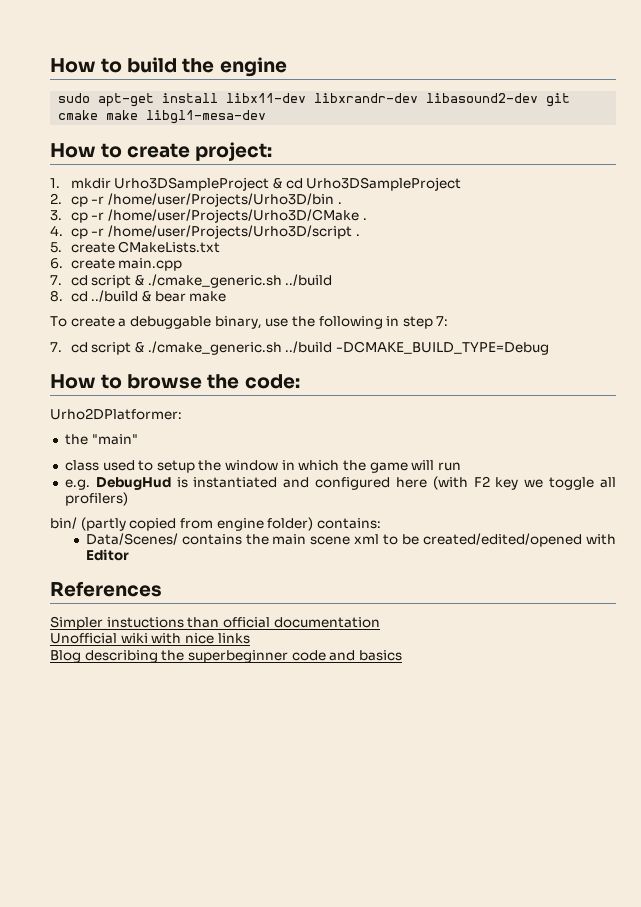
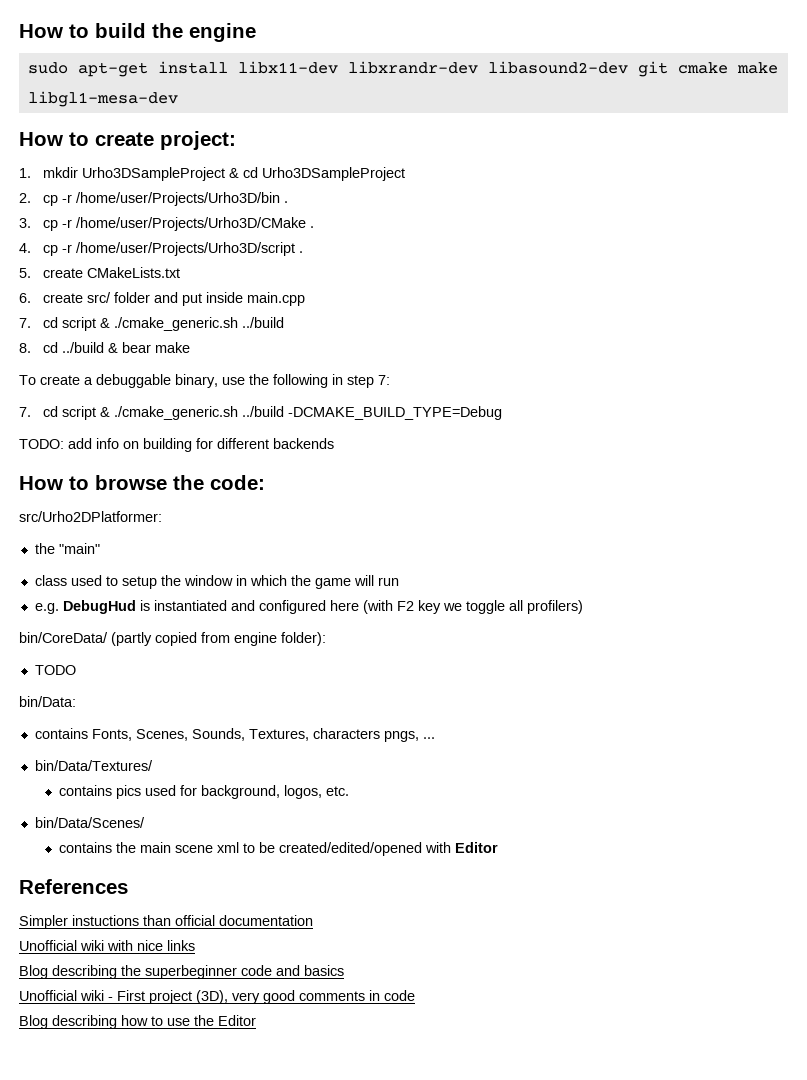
(115, 263) none -> [87,292,244,306] src/ folder and put inside
(550, 348) none -> [19,438,334,452] // TODO: add info on building for different backends
[50,408,182,420] Urho2DPlatformer: -> [19,511,162,522] src/Urho2DPlatformer:
[50,517,77,529] bin/ -> [19,632,108,643] bin/CoreData/
[267,517,381,531] [85,533,178,545] folder) contains: // Data/Scenes/ -> [281,632,326,646] [34,665,76,675] [19,696,76,707] [34,728,435,742] [34,760,153,771] [59,785,350,799] [34,817,145,828] folder): // TODO // bin/Data: // contains Fonts, Scenes, Sounds, Textures, characters pngs, ... // bin/Data/Textures/ // contains pics used for background, logos, etc. // bin/Data/Scenes/ //
(402, 655) none -> [19,990,415,1004] [19,1015,256,1029] // Unofficial wiki - First project (3D), very good comments in code // Blog describing how to use the Editor

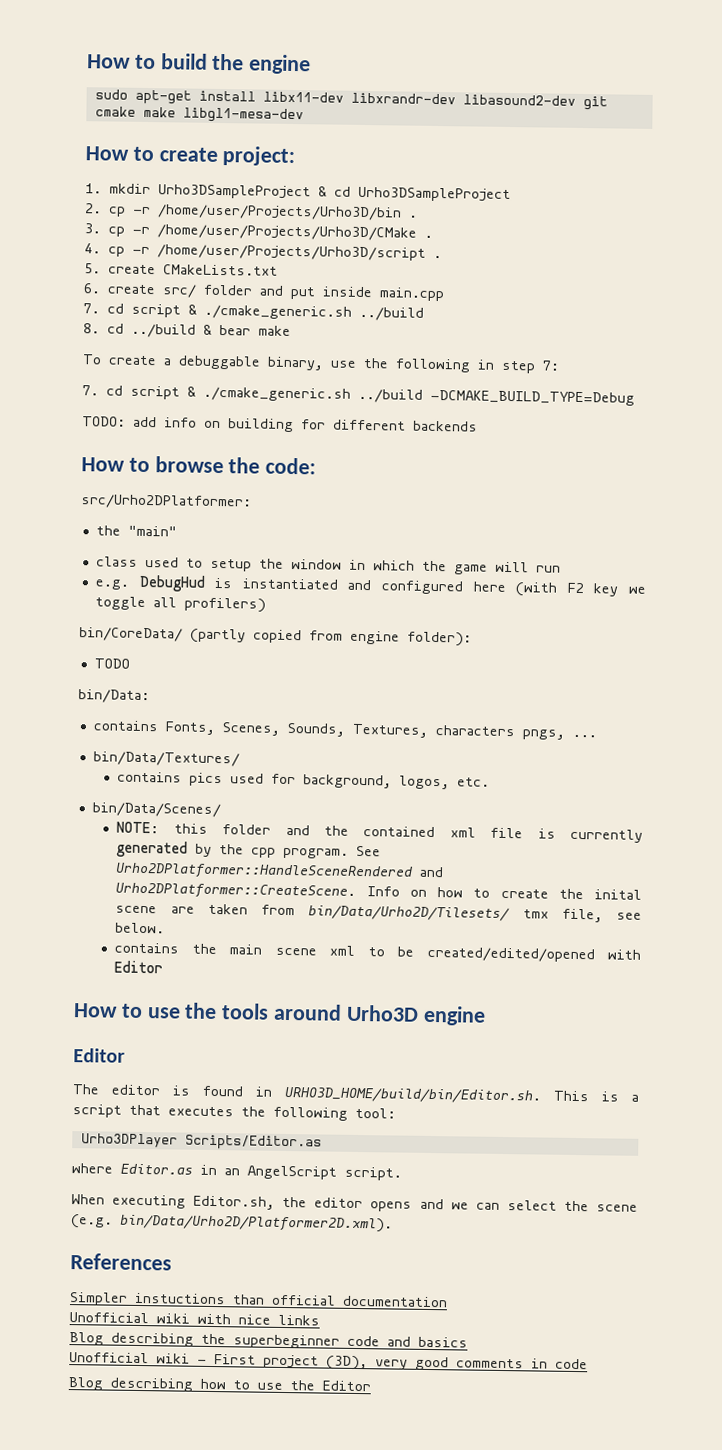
(145, 822) none -> [116,821,643,843] [116,840,382,859] [115,862,445,881] [115,882,642,900] [115,903,642,923] [115,922,166,934] // NOTE: this folder and the contained xml file is currently generated by the cpp program. See Urho2DPlatformer::HandleSceneRendered and Urho2DPlatformer::CreateScene. Info on how to create the inital scene are taken from bin/Data/Urho2D/Tilesets/ tmx file, see below.
(499, 847) none -> [73,1002,486,1026] [73,1048,125,1063] [72,1084,639,1104] [72,1104,396,1121] [80,1133,322,1151] [71,1163,402,1181] [71,1194,638,1212] [71,1214,393,1233] // How to use the tools around Urho3D engine // Editor // The editor is found in URHO3D_HOME/build/bin/Editor.sh. This is a script that executes the following tool: // Urho3DPlayer Scripts/Editor.as // where Editor.as in an AngelScript script. // When executing Editor.sh, the editor opens and we can select the scene (e.g. bin/Data/Urho2D/Platformer2D.xml).

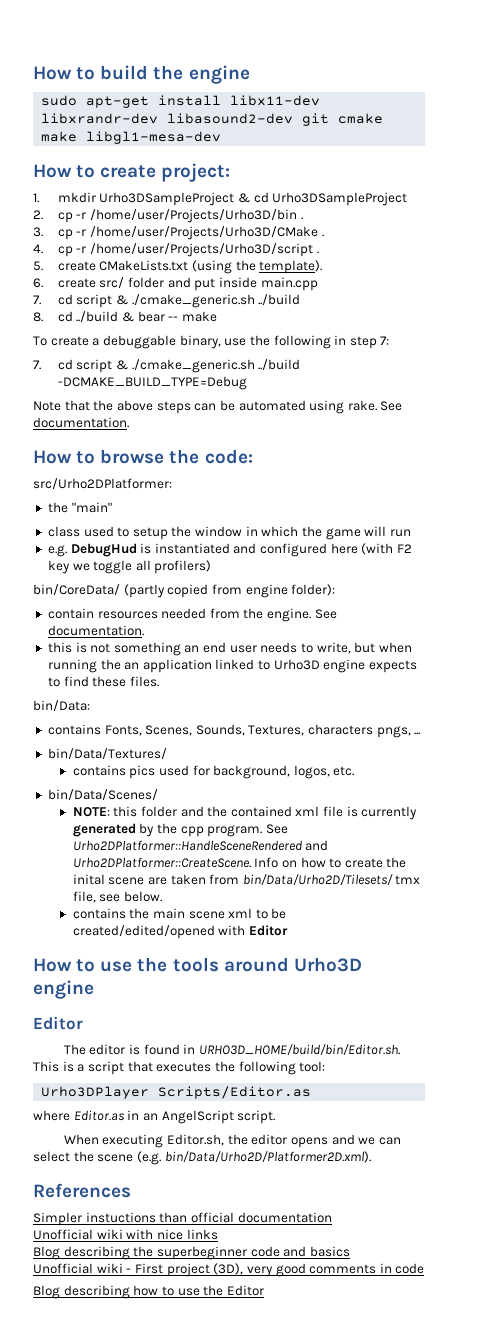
(279, 270) none -> [192,260,323,274] (using the template).
(252, 330) none -> [168,316,179,321] --
[82,416,478,433] TODO: add info on building for different backends -> [33,400,403,414] [33,417,129,428] Note that the above steps can be automated using rake. See documentation.
[93,658,130,669] TODO -> [47,608,337,622] [47,625,144,636] [47,642,412,656] [47,659,418,673] [47,676,159,687] contain resources needed from the engine. See documentation. // this is not something an end user needs to write, but when running the an application linked to Urho3D engine expects to find these files.

